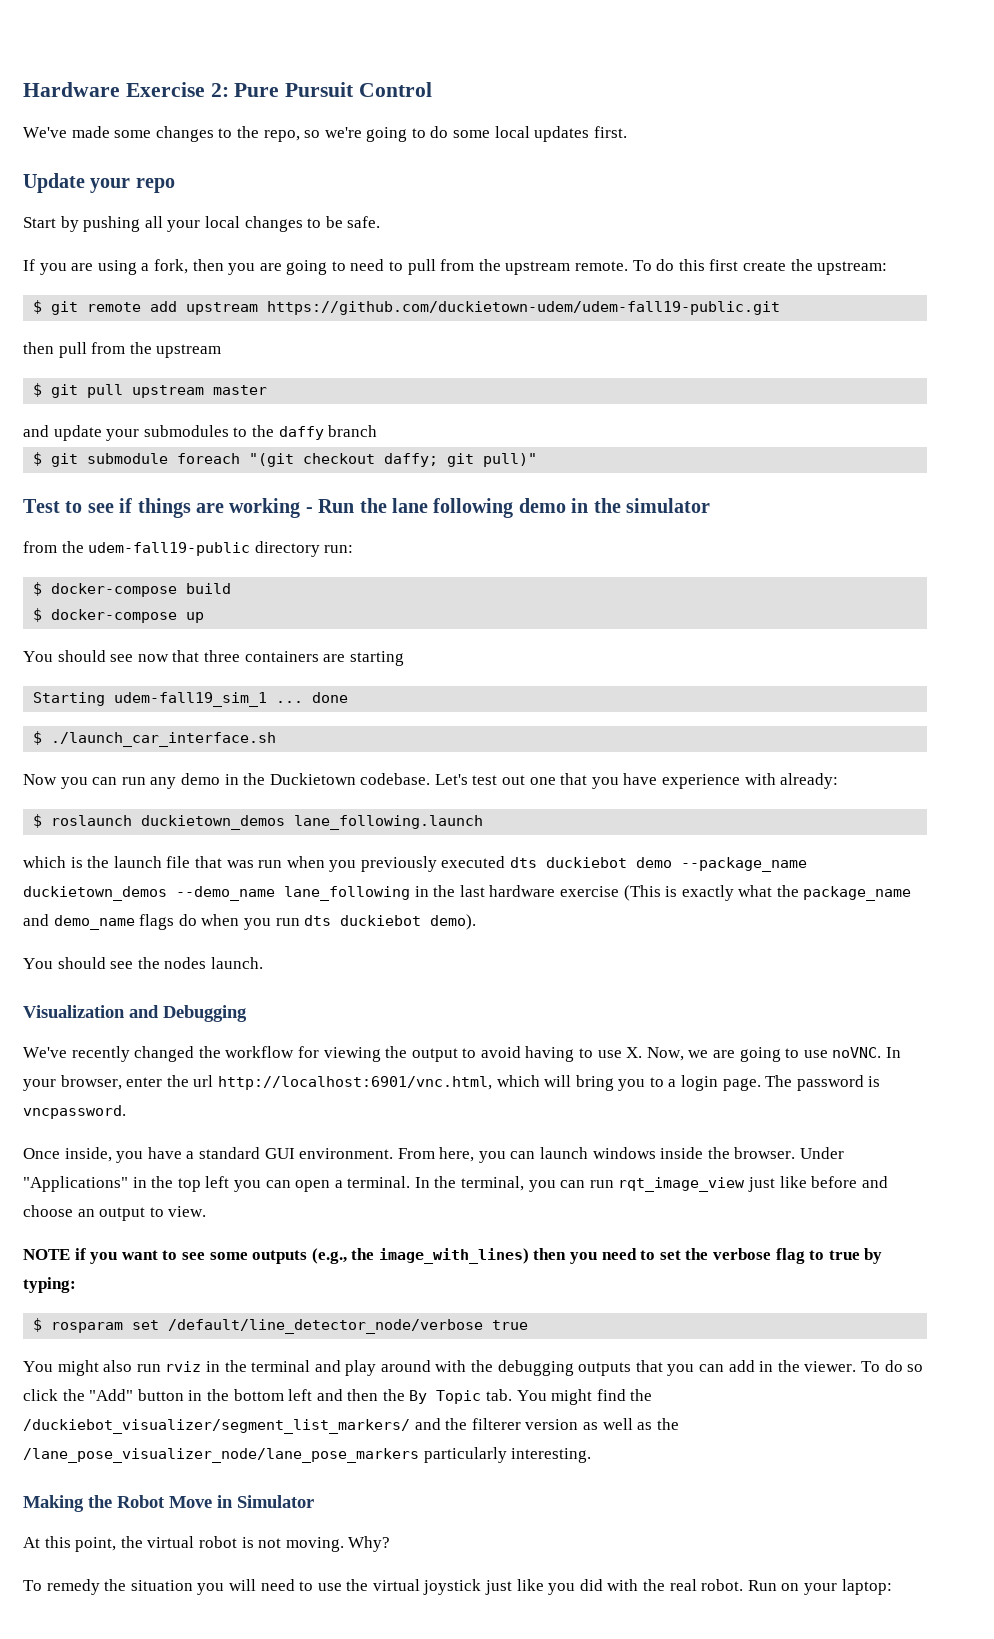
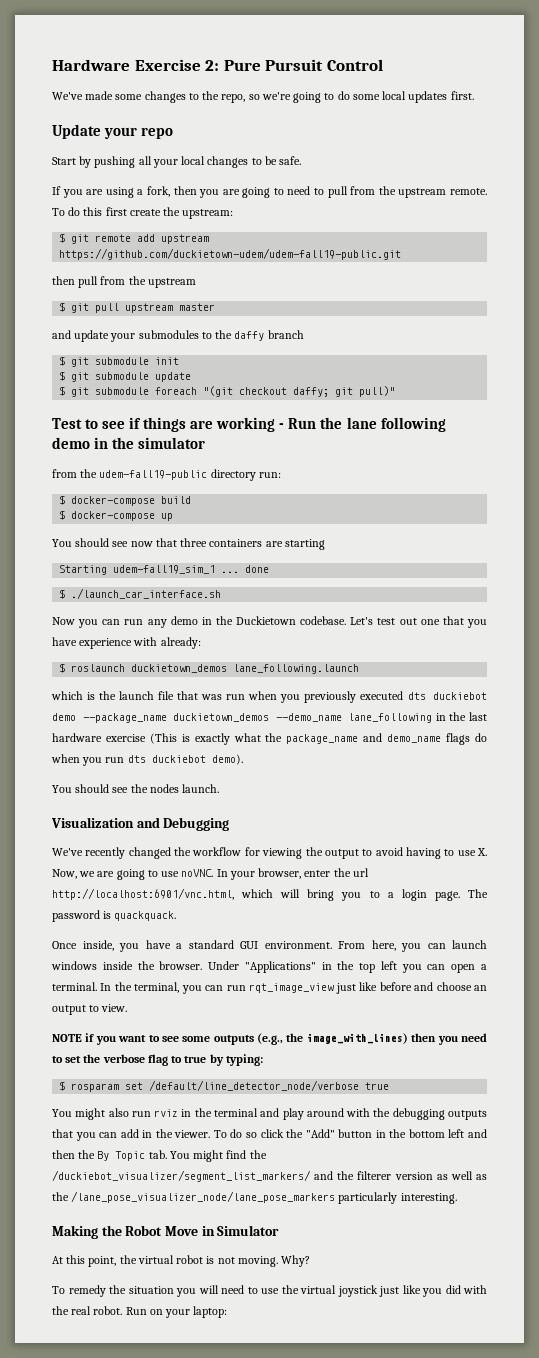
(378, 431) none -> [59,356,180,367] [59,371,192,382] // $ git submodule init // $ git submodule update
[23,1105,126,1119] vncpassword. -> [114,911,177,921] quackquack.

